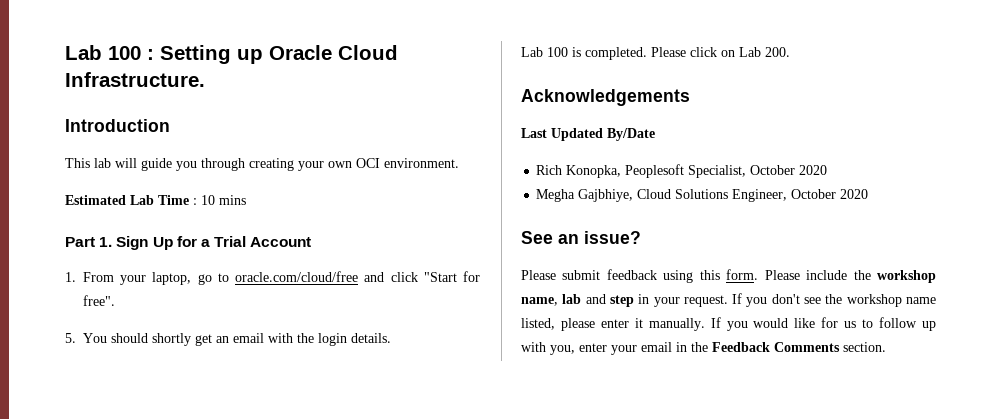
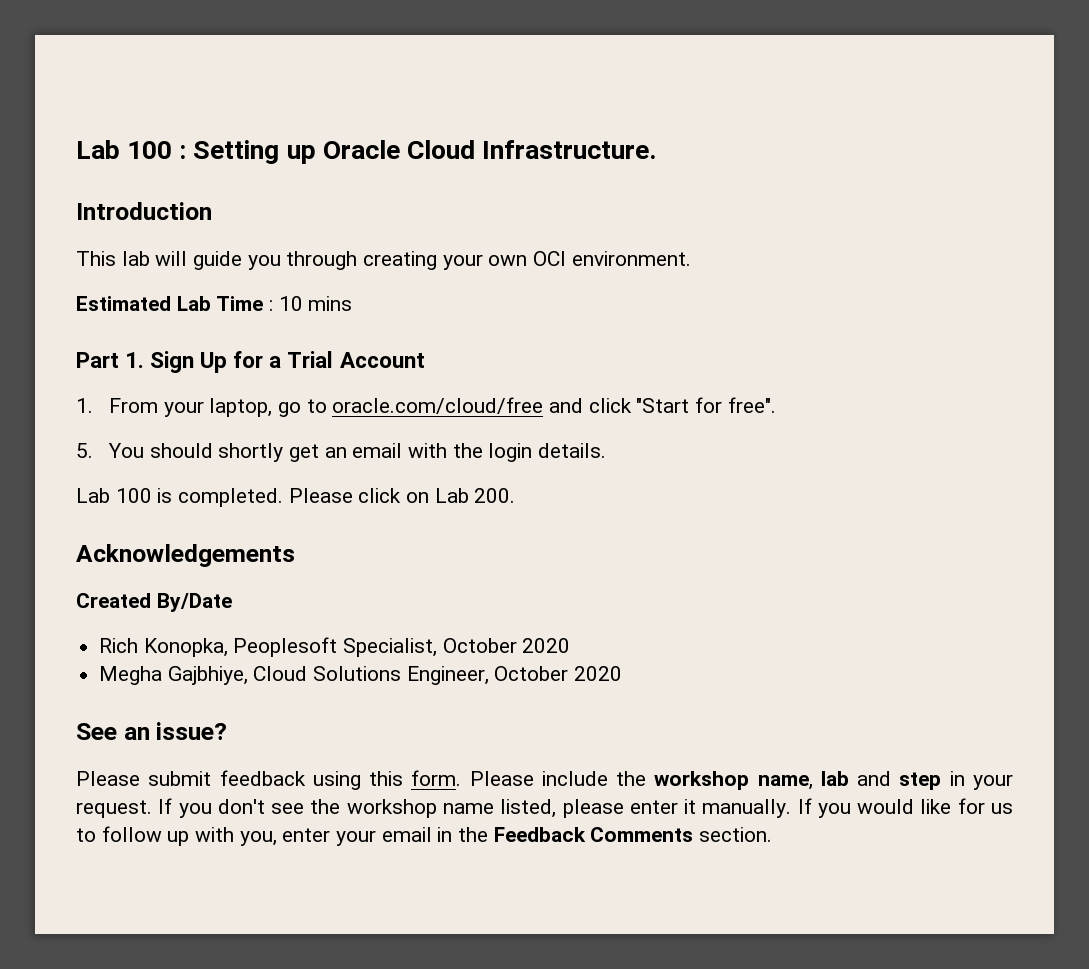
[521,128,603,141] Last Updated -> [76,593,151,608] Created

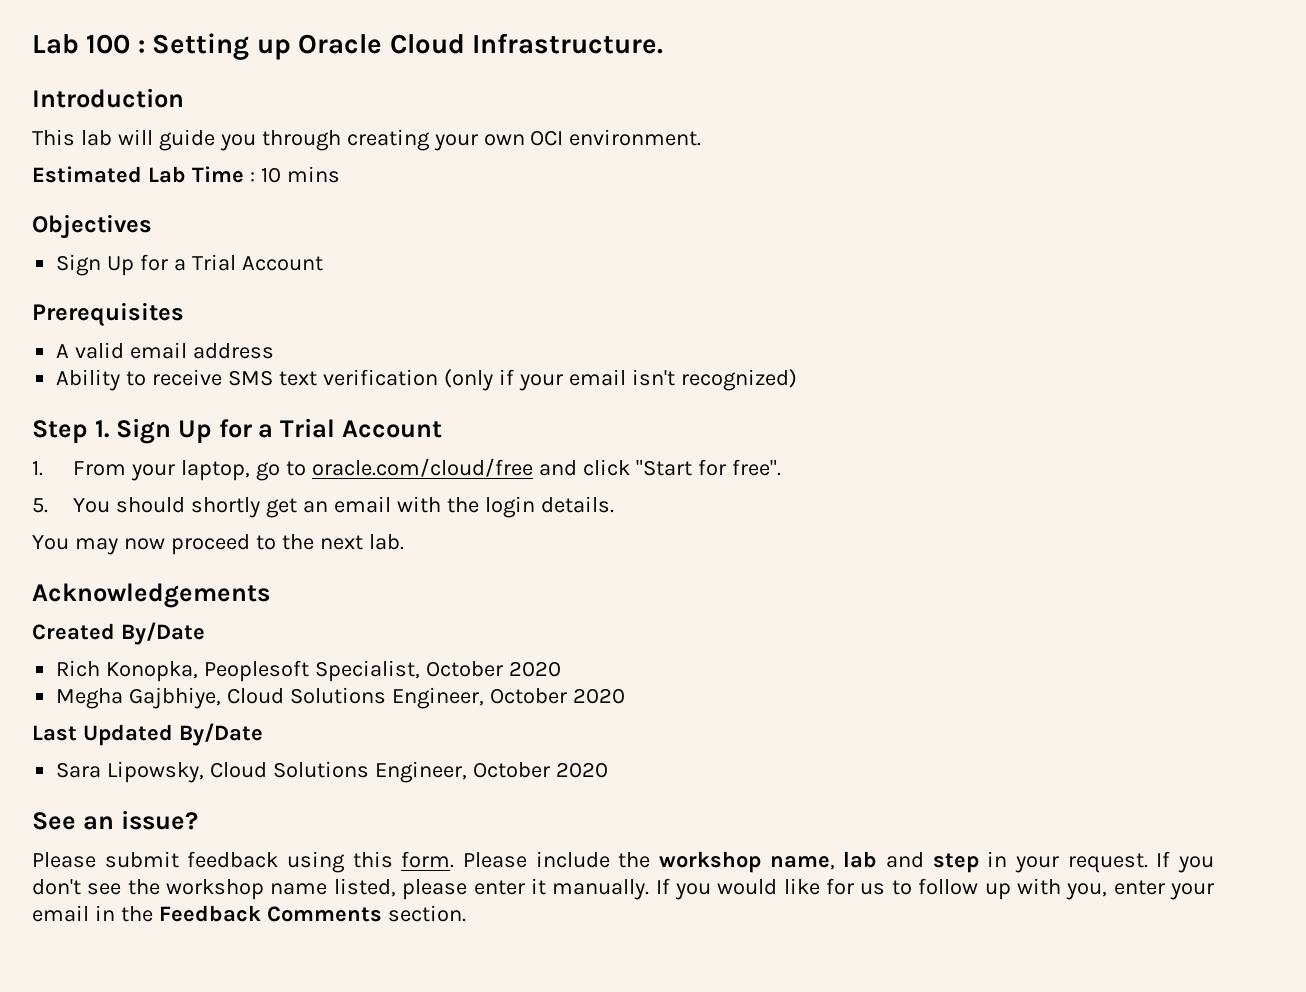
[76,352,119,368] Part -> [32,214,152,239] [56,254,323,276] [32,302,184,327] [56,342,275,359] [56,369,797,391] [32,420,88,444] Objectives // Sign Up for a Trial Account // Prerequisites // A valid email address // Ability to receive SMS text verification (only if your email isn't recognized) // Step
[76,488,516,507] Lab 100 is completed. Please click on Lab 200. -> [32,534,404,555] You may now proceed to the next lab.
(623, 673) none -> [32,723,263,746] [56,761,608,783] // Last Updated By/Date // Sara Lipowsky, Cloud Solutions Engineer, October 2020

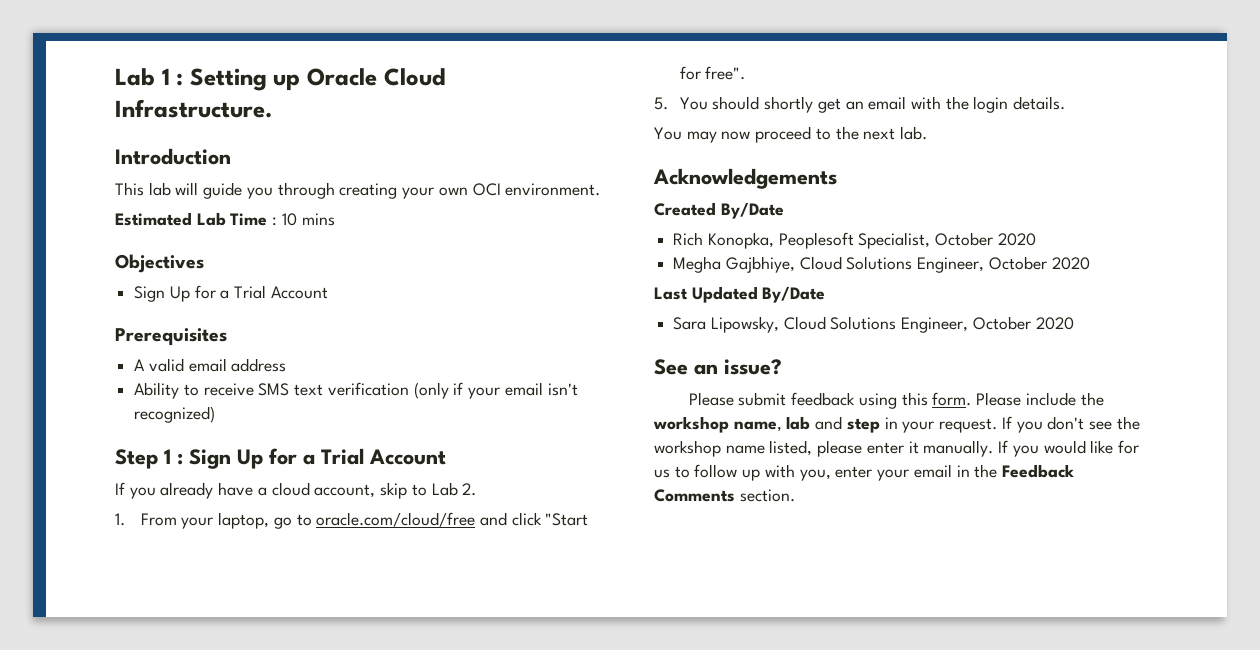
[32,34,131,54] Lab 100 -> [115,68,170,86] Lab 1
[94,418,443,444] 1. Sign Up for a Trial Account -> [164,448,446,469] [115,482,477,499] 1 : Sign Up for a Trial Account // If you already have a cloud account, skip to Lab 2.

